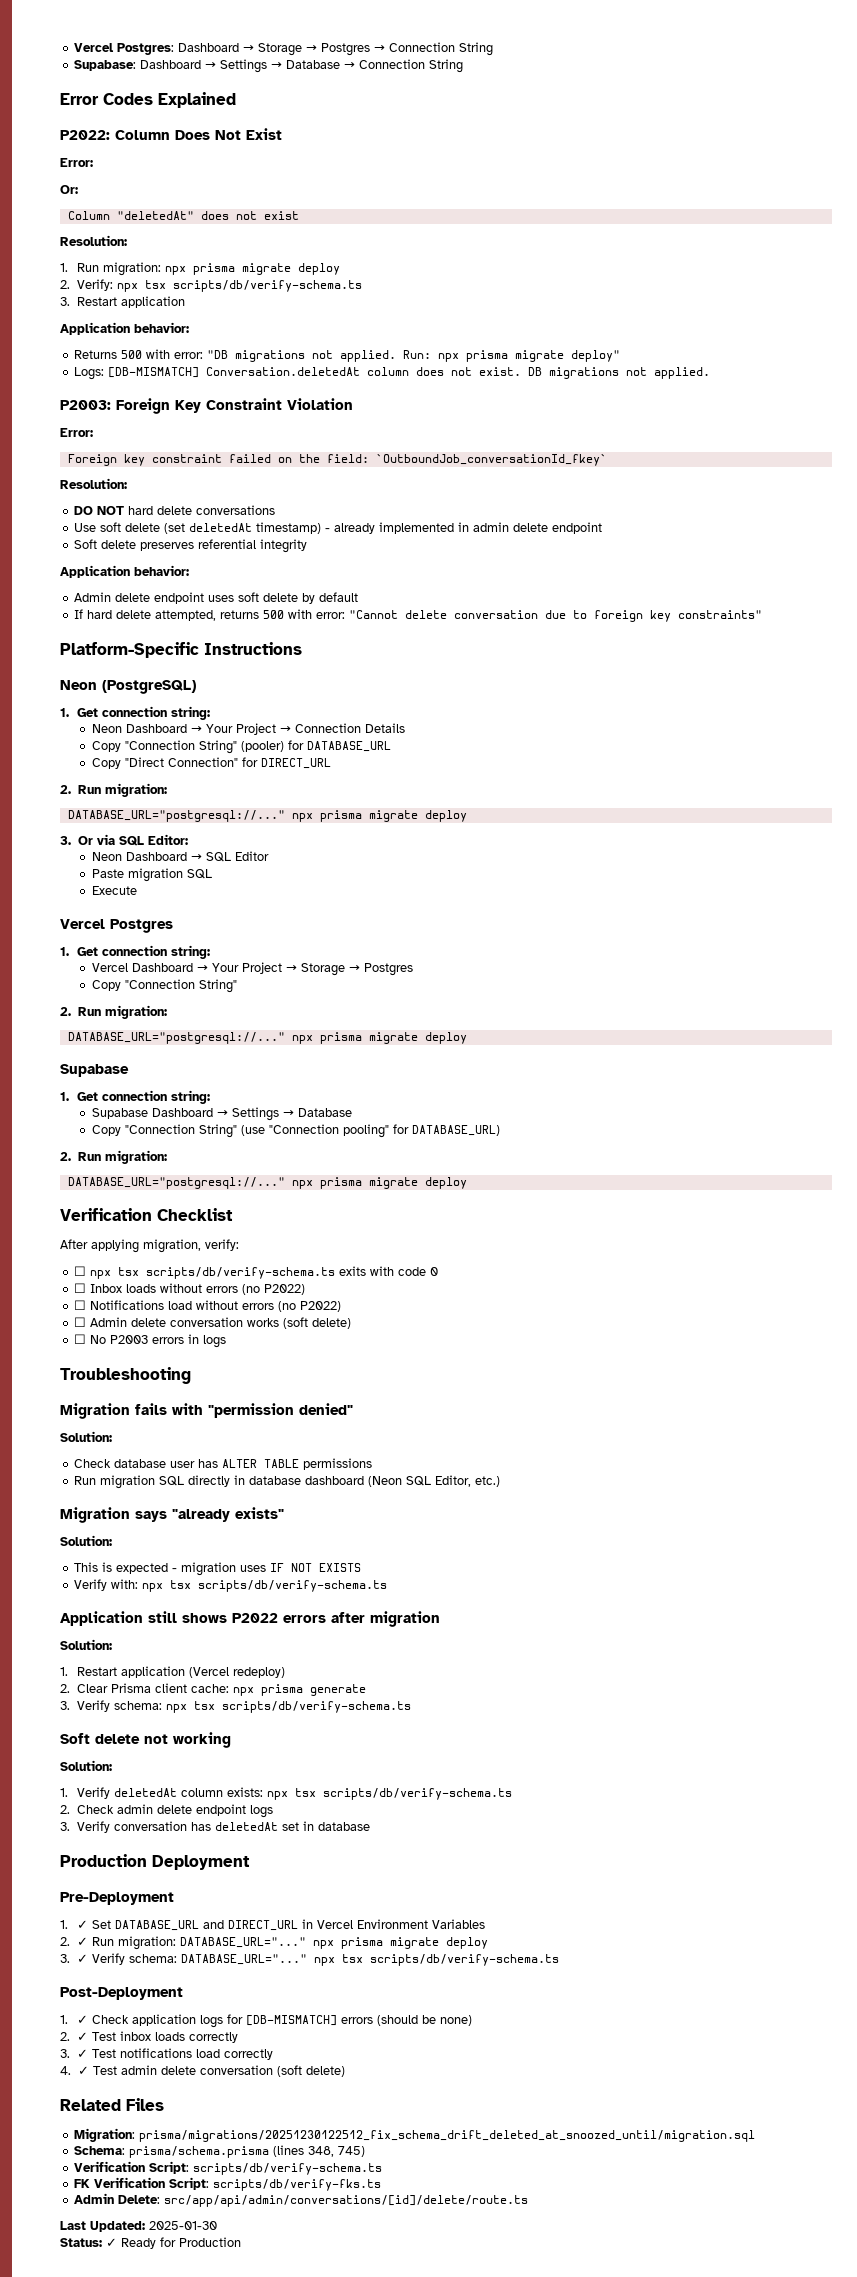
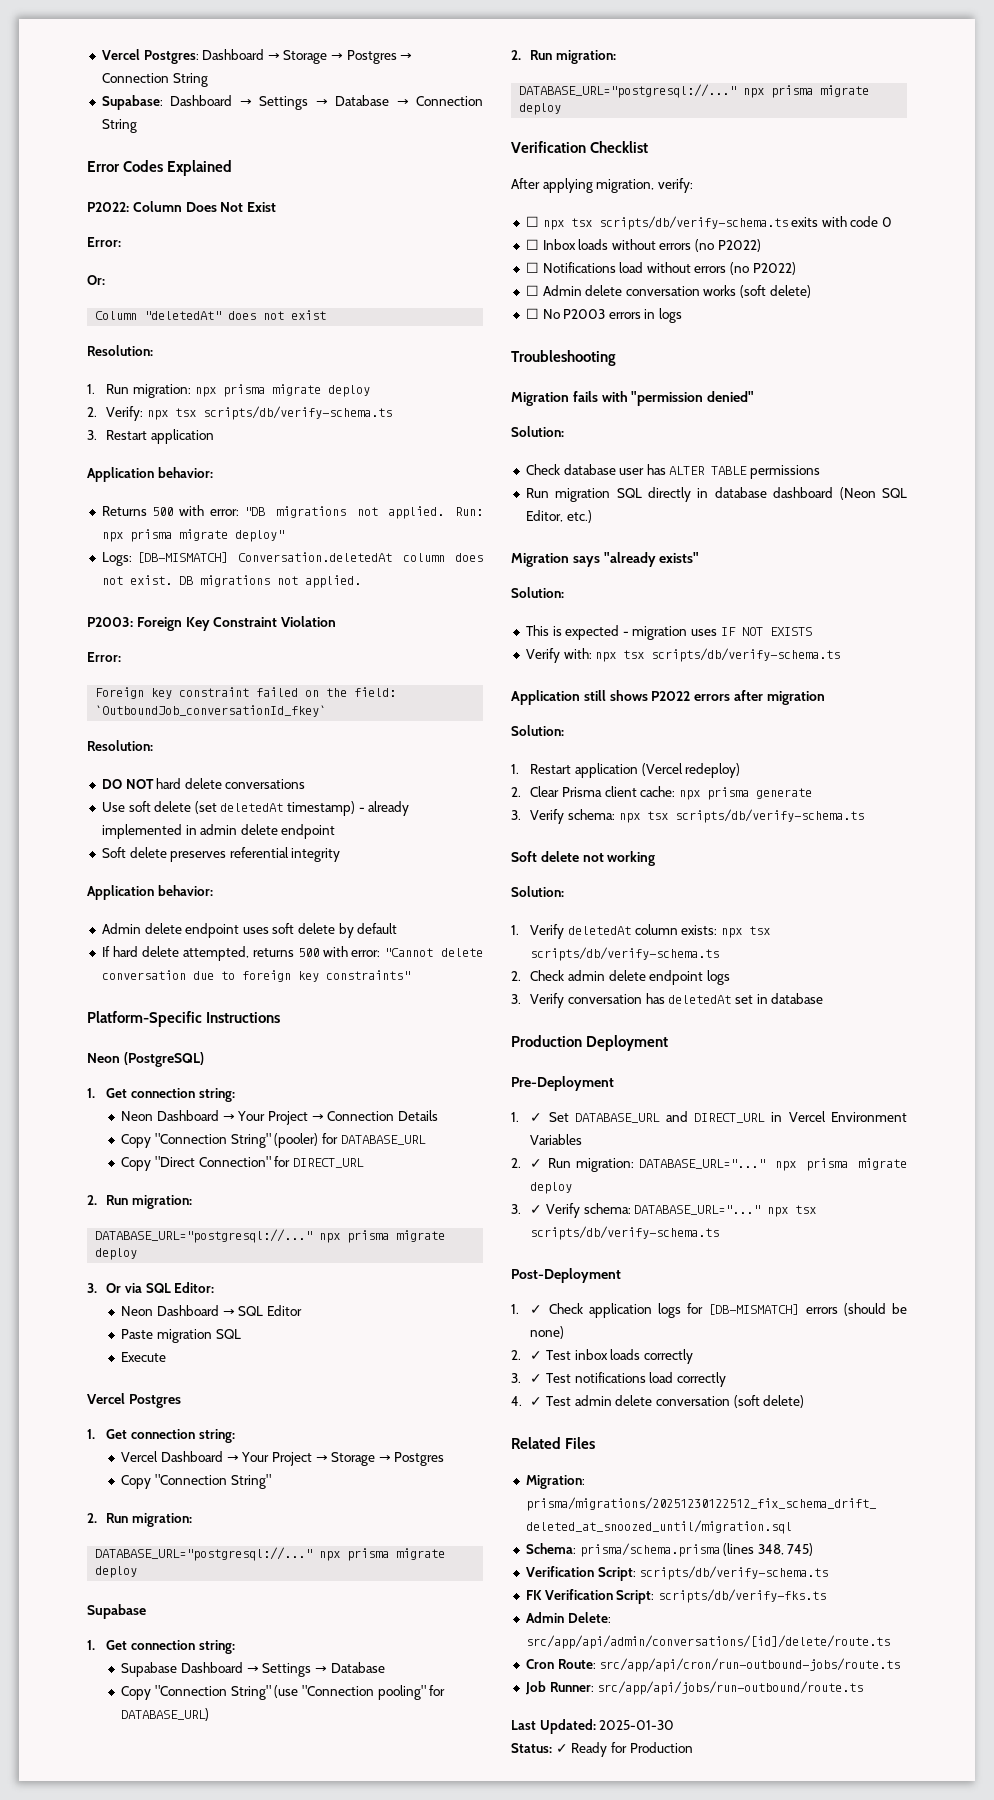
(529, 2201) none -> [525,1658,901,1672] [524,1681,864,1695] // Cron Route: src/app/api/cron/run-outbound-jobs/route.ts // Job Runner: src/app/api/jobs/run-outbound/route.ts

